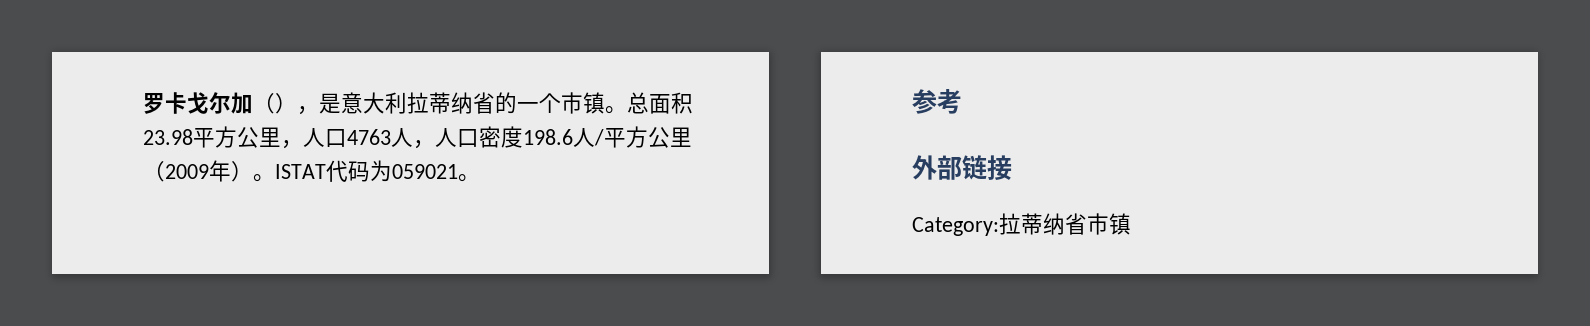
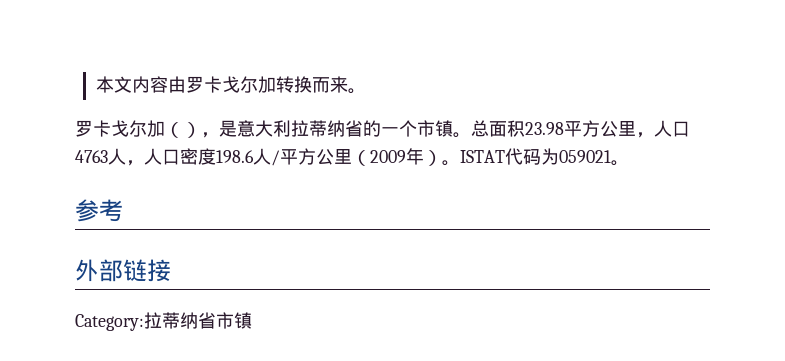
(143, 103) none -> [95,76,366,94] 本文内容由罗卡戈尔加转换而来。 //

